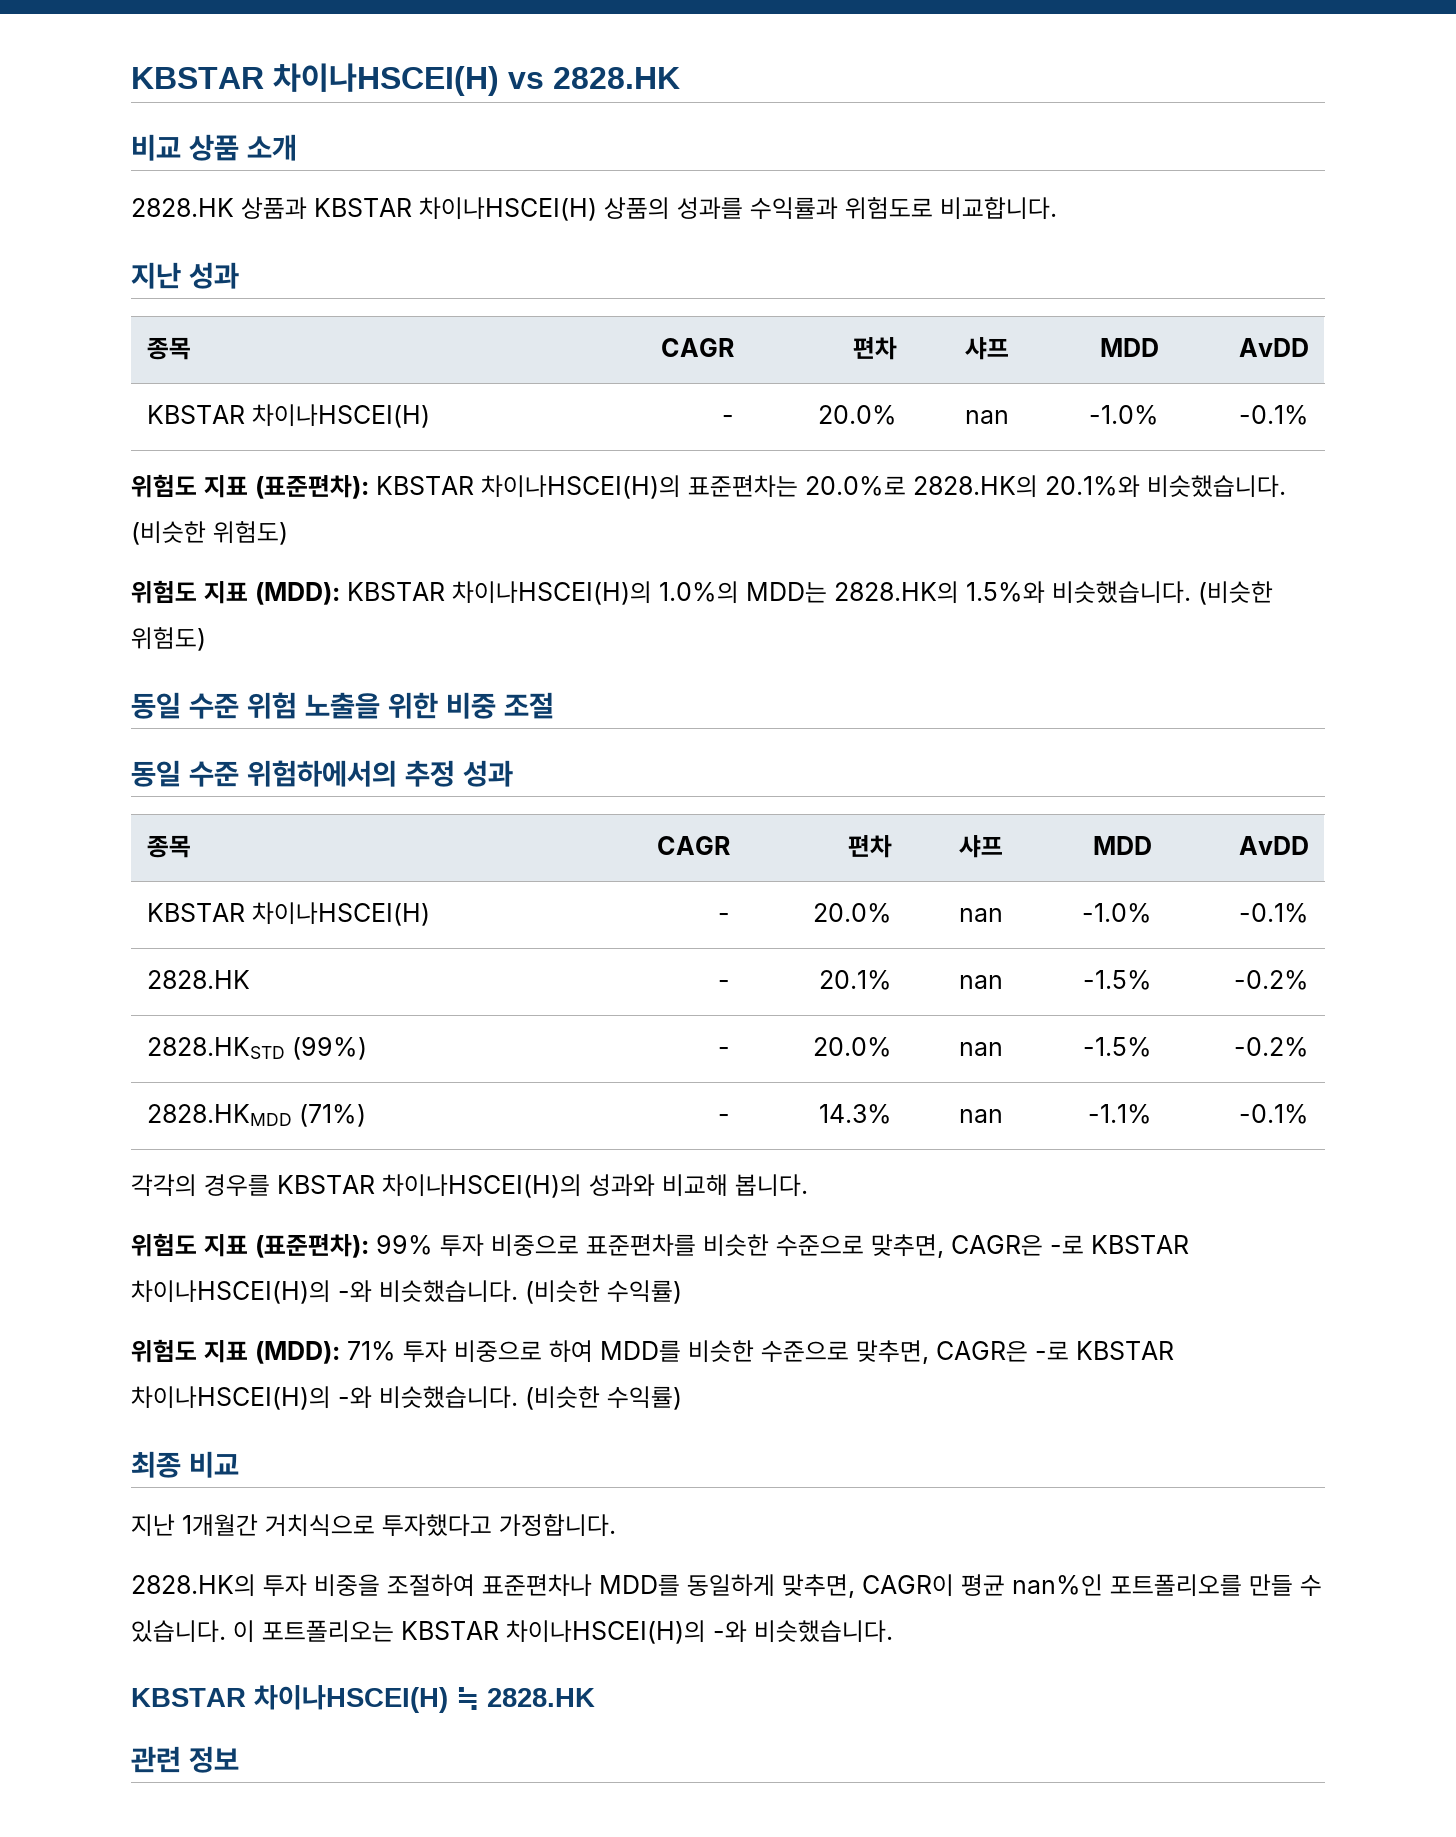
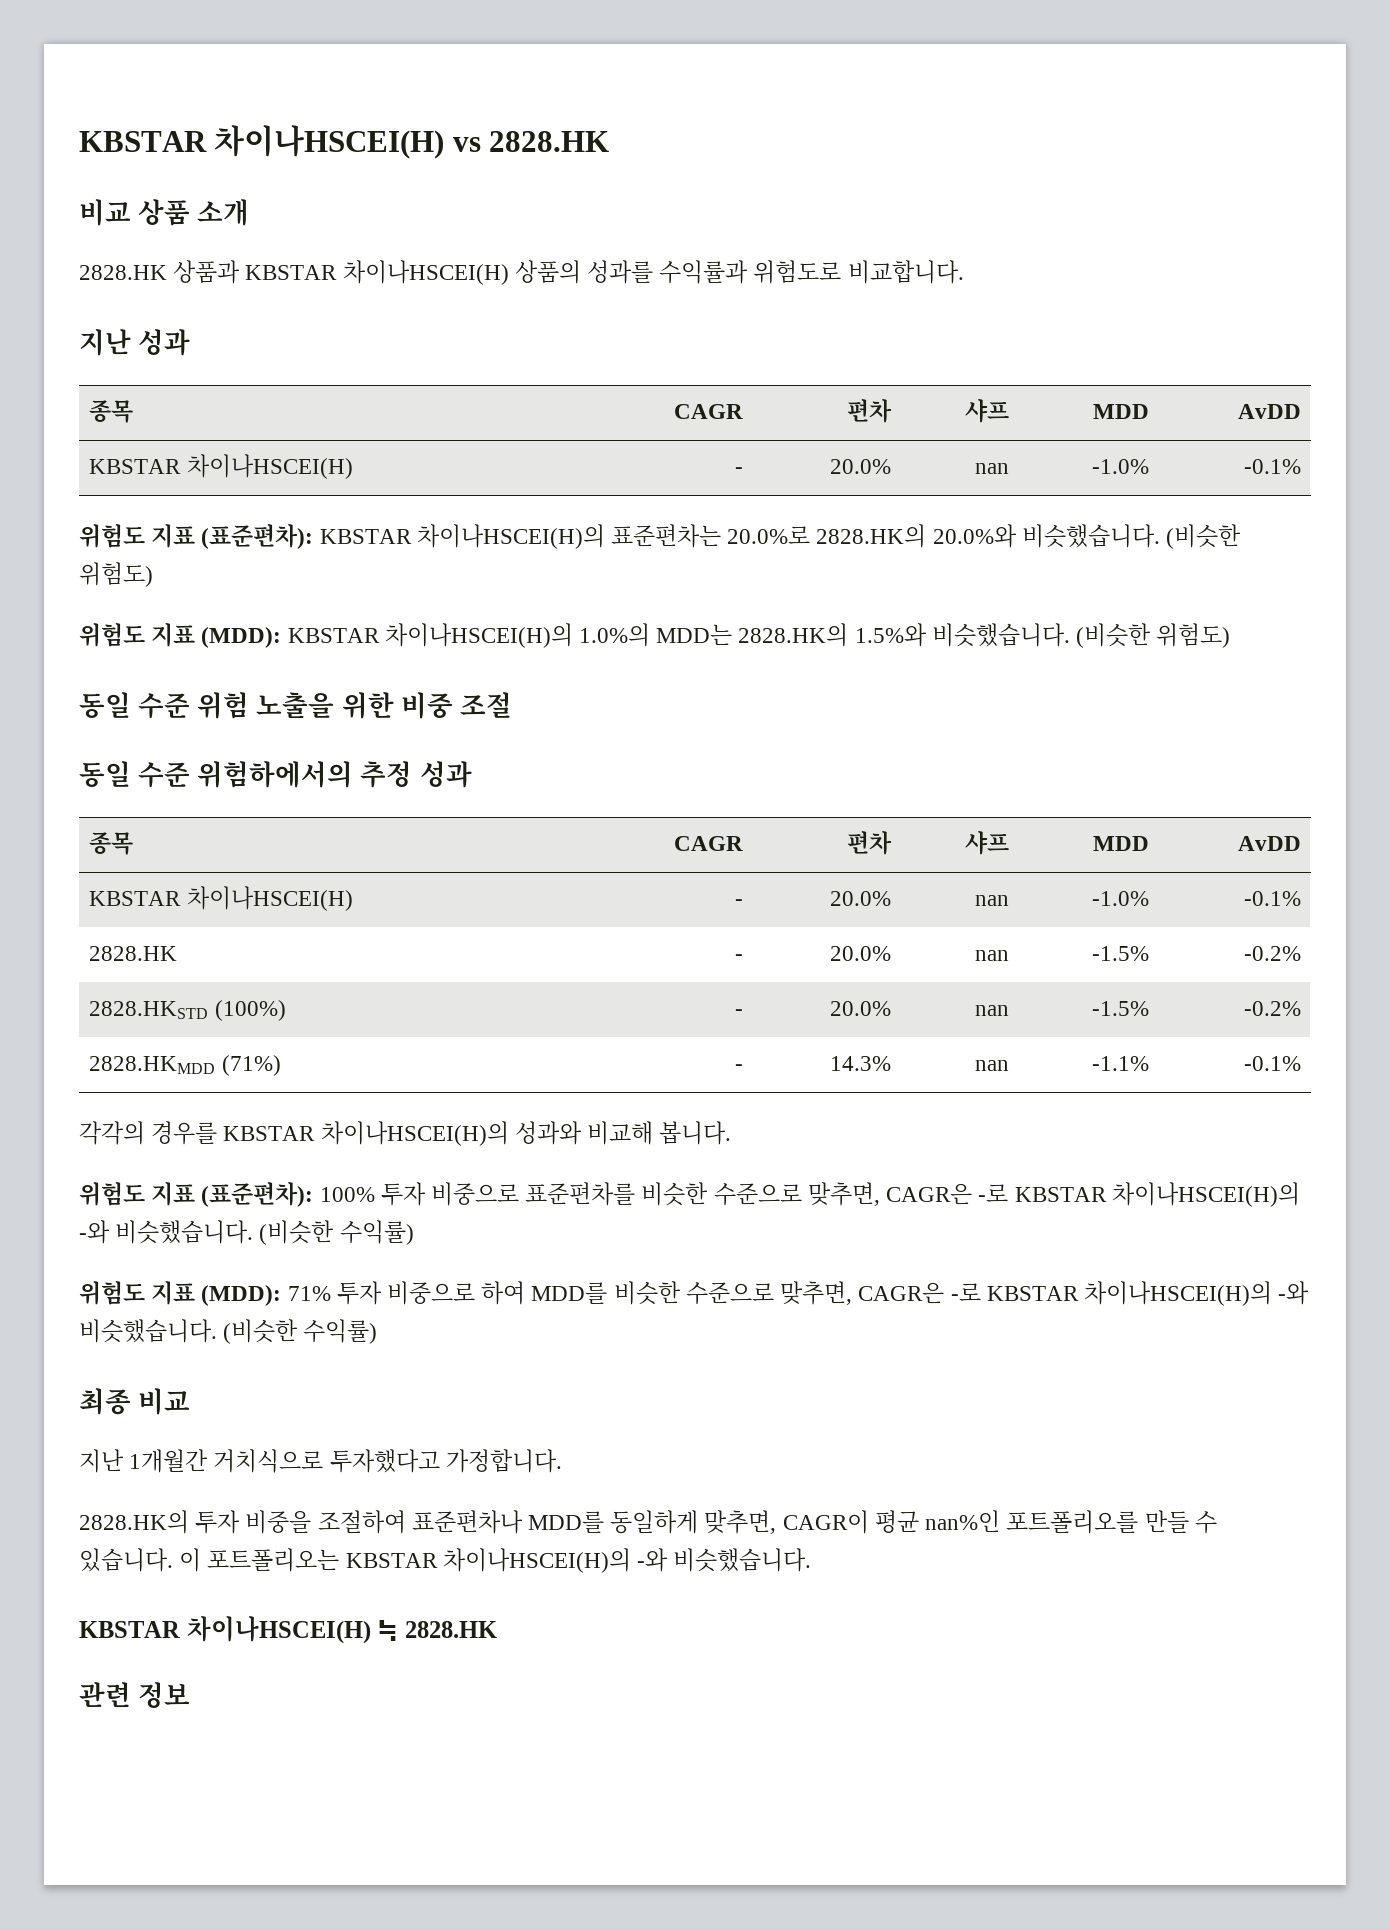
[1045,475,1140,497] 20.1%와 -> [932,524,1017,548] 20.0%와
[819,970,893,990] 20.1% -> [829,946,891,961] 20.0%
[291,1036,367,1060] (99%) -> [214,1000,286,1021] (100%)
[376,1234,433,1255] 99% -> [319,1187,375,1202] 100%

